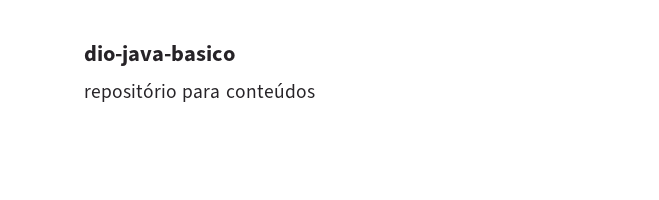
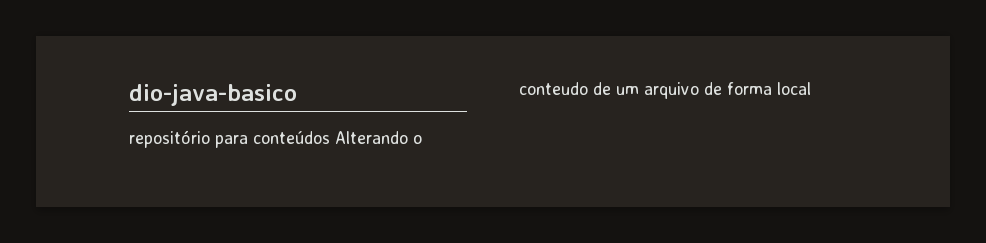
(315, 91) none -> [335,131,422,144] [519,82,811,99] Alterando o conteudo de um arquivo de forma local

